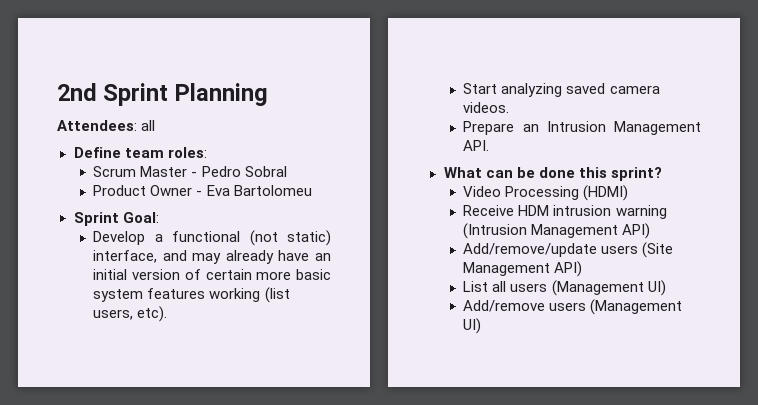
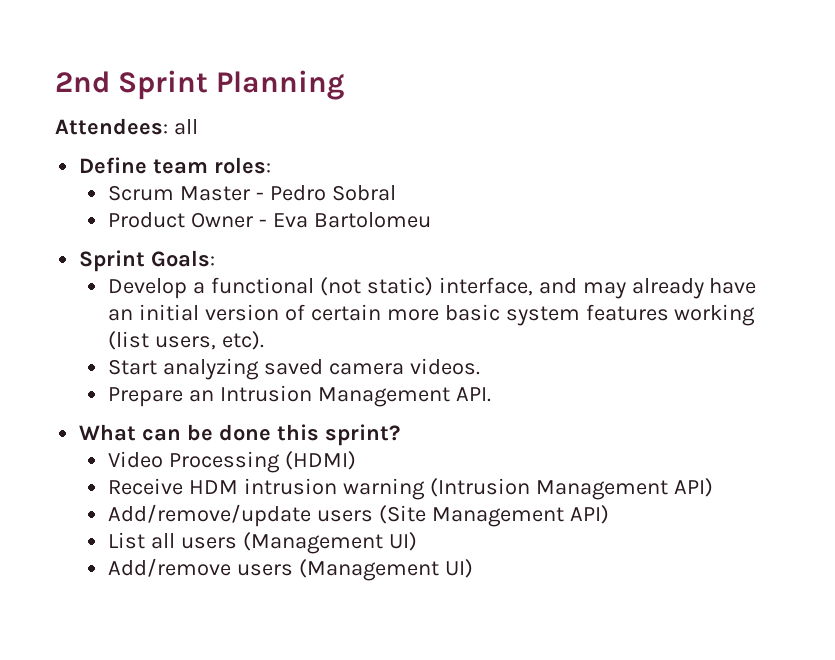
[122,212,159,223] Goal: -> [151,250,216,267] Goals:

